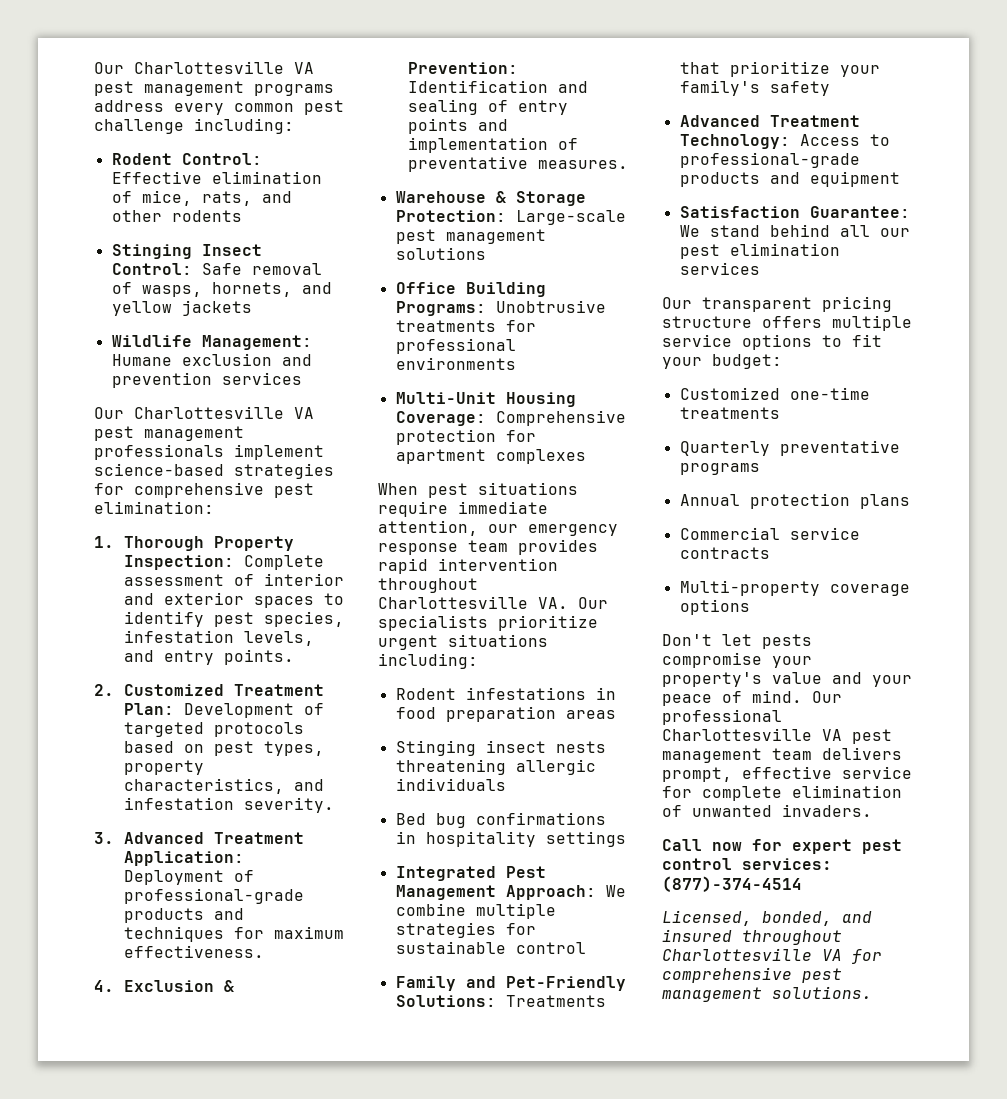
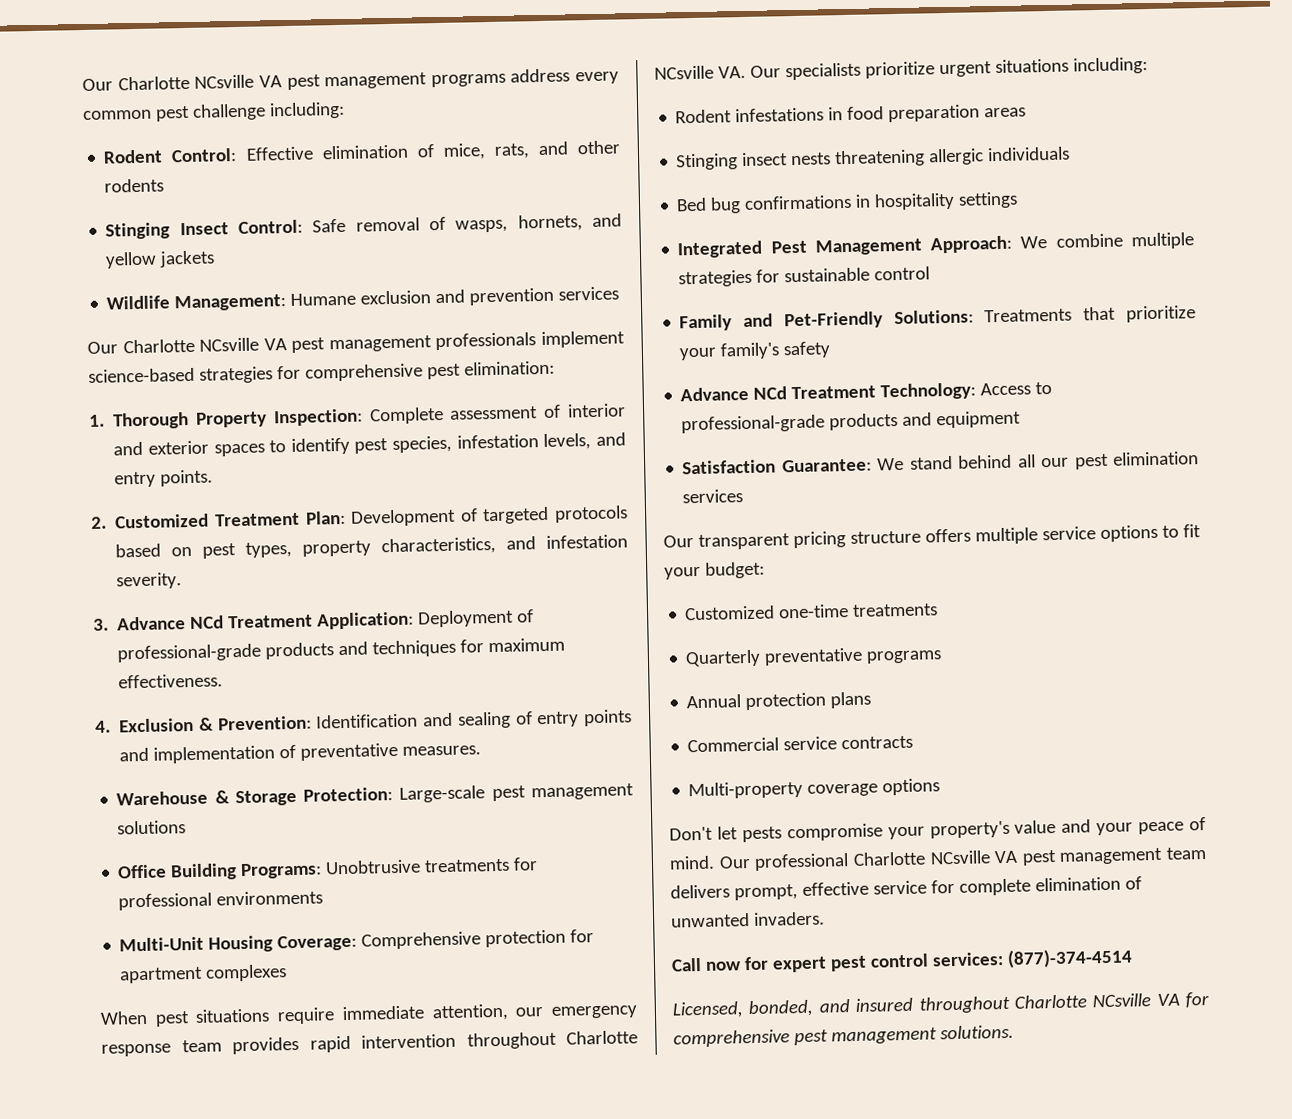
[94,61,284,74] Our Charlottesville -> [82,74,255,92] Our Charlotte NCsville
[134,406,284,419] Charlottesville -> [122,337,260,354] Charlotte NCsville
[124,832,205,844] Advanced -> [117,615,225,631] Advance NCd
[378,596,528,609] Charlottesville -> [566,1030,638,1045] [654,65,714,80] Charlotte NCsville
[679,115,760,127] Advanced -> [680,386,788,402] Advance NCd
[662,728,812,741] Charlottesville -> [852,850,991,866] Charlotte NCsville
[662,948,812,961] Charlottesville -> [1013,993,1152,1009] Charlotte NCsville

